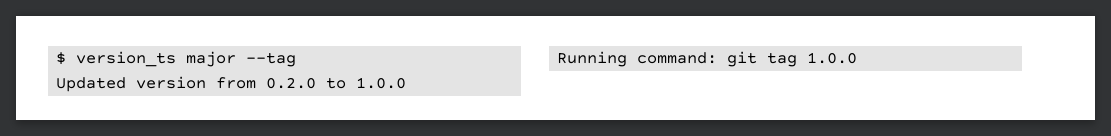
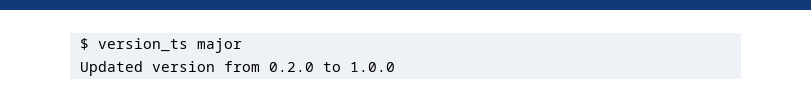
[246,52,297,67] --tag -> (242, 45) none
[557,51,858,67] // Running command: git tag 1.0.0 -> (395, 67) none

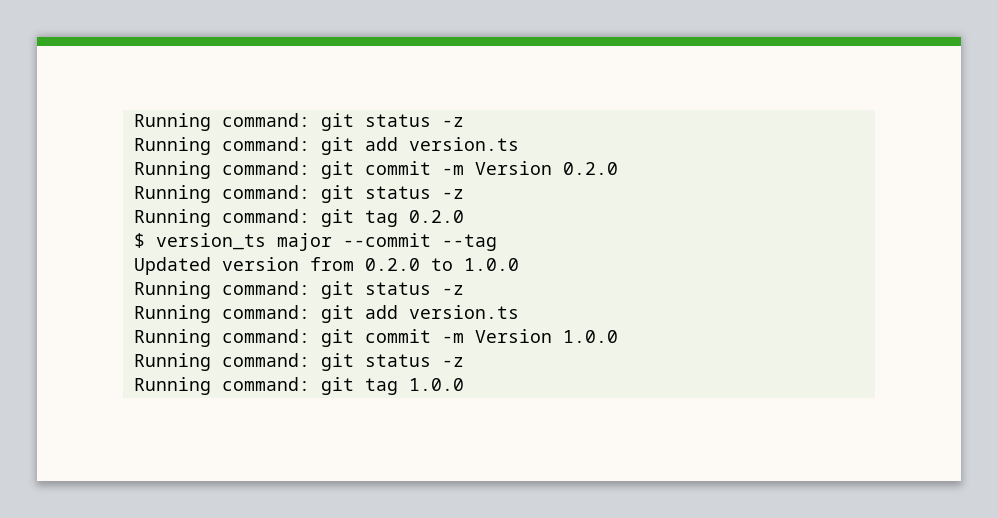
(79, 44) none -> [134,113,465,131] [134,137,520,155] [134,161,619,179] [134,185,465,203] [134,209,465,227] Running command: git status -z // Running command: git add version.ts // Running command: git commit -m Version 0.2.0 // Running command: git status -z // Running command: git tag 0.2.0 //
(242, 45) none -> [343,233,498,251] --commit --tag
(395, 67) none -> [134,281,465,299] [134,305,520,323] [134,329,619,347] [134,353,465,371] [134,377,465,395] // Running command: git status -z // Running command: git add version.ts // Running command: git commit -m Version 1.0.0 // Running command: git status -z // Running command: git tag 1.0.0

